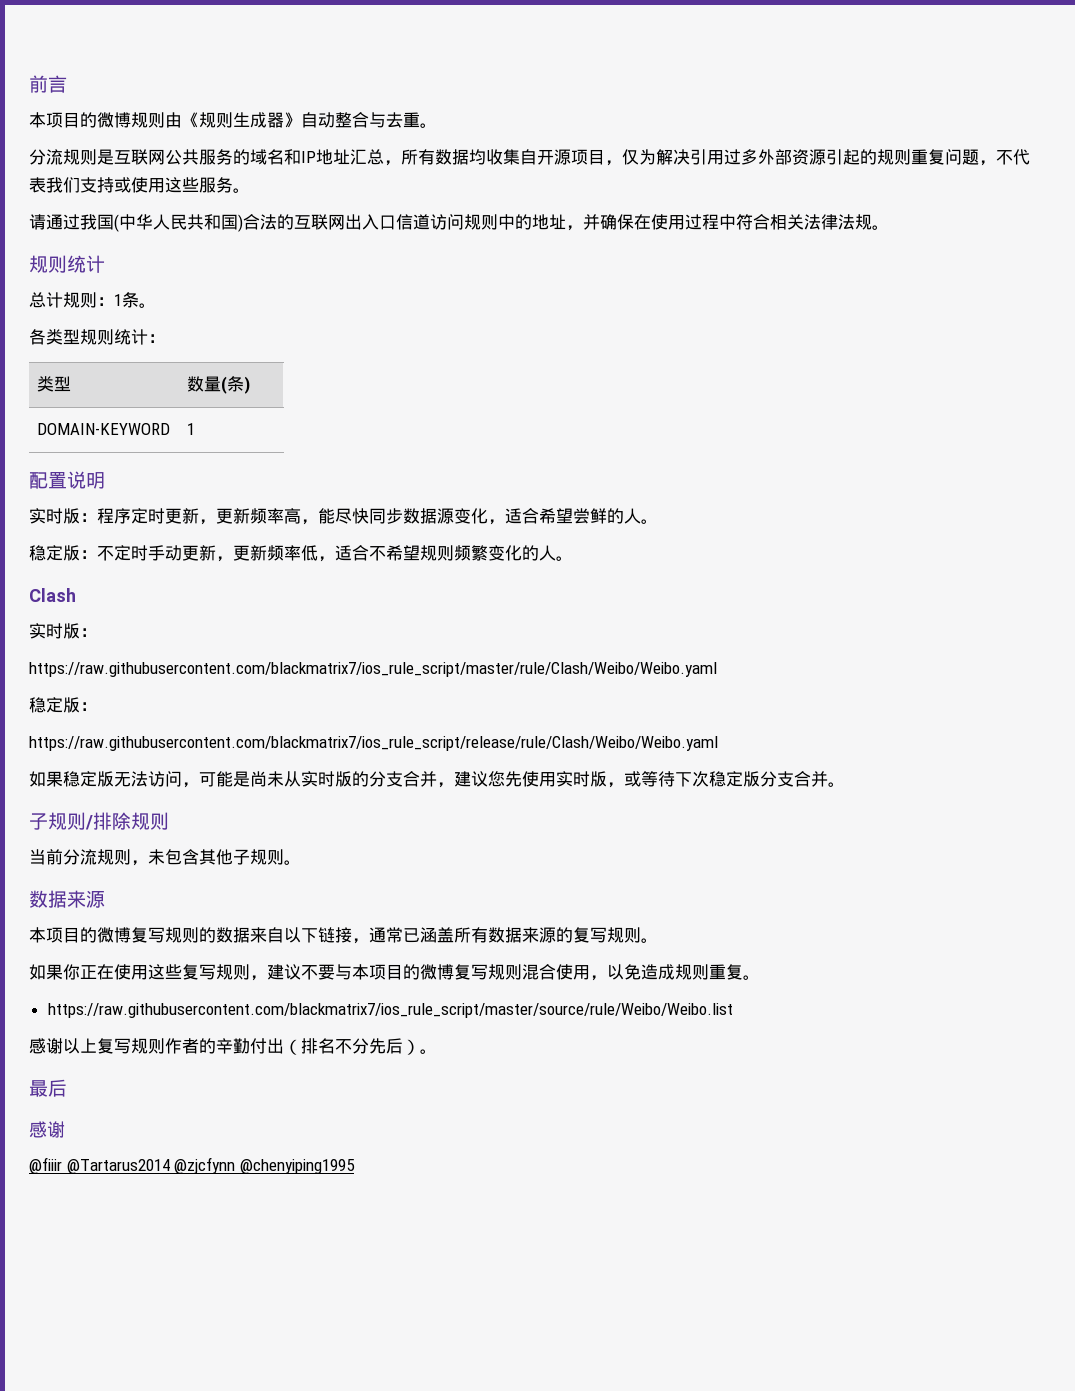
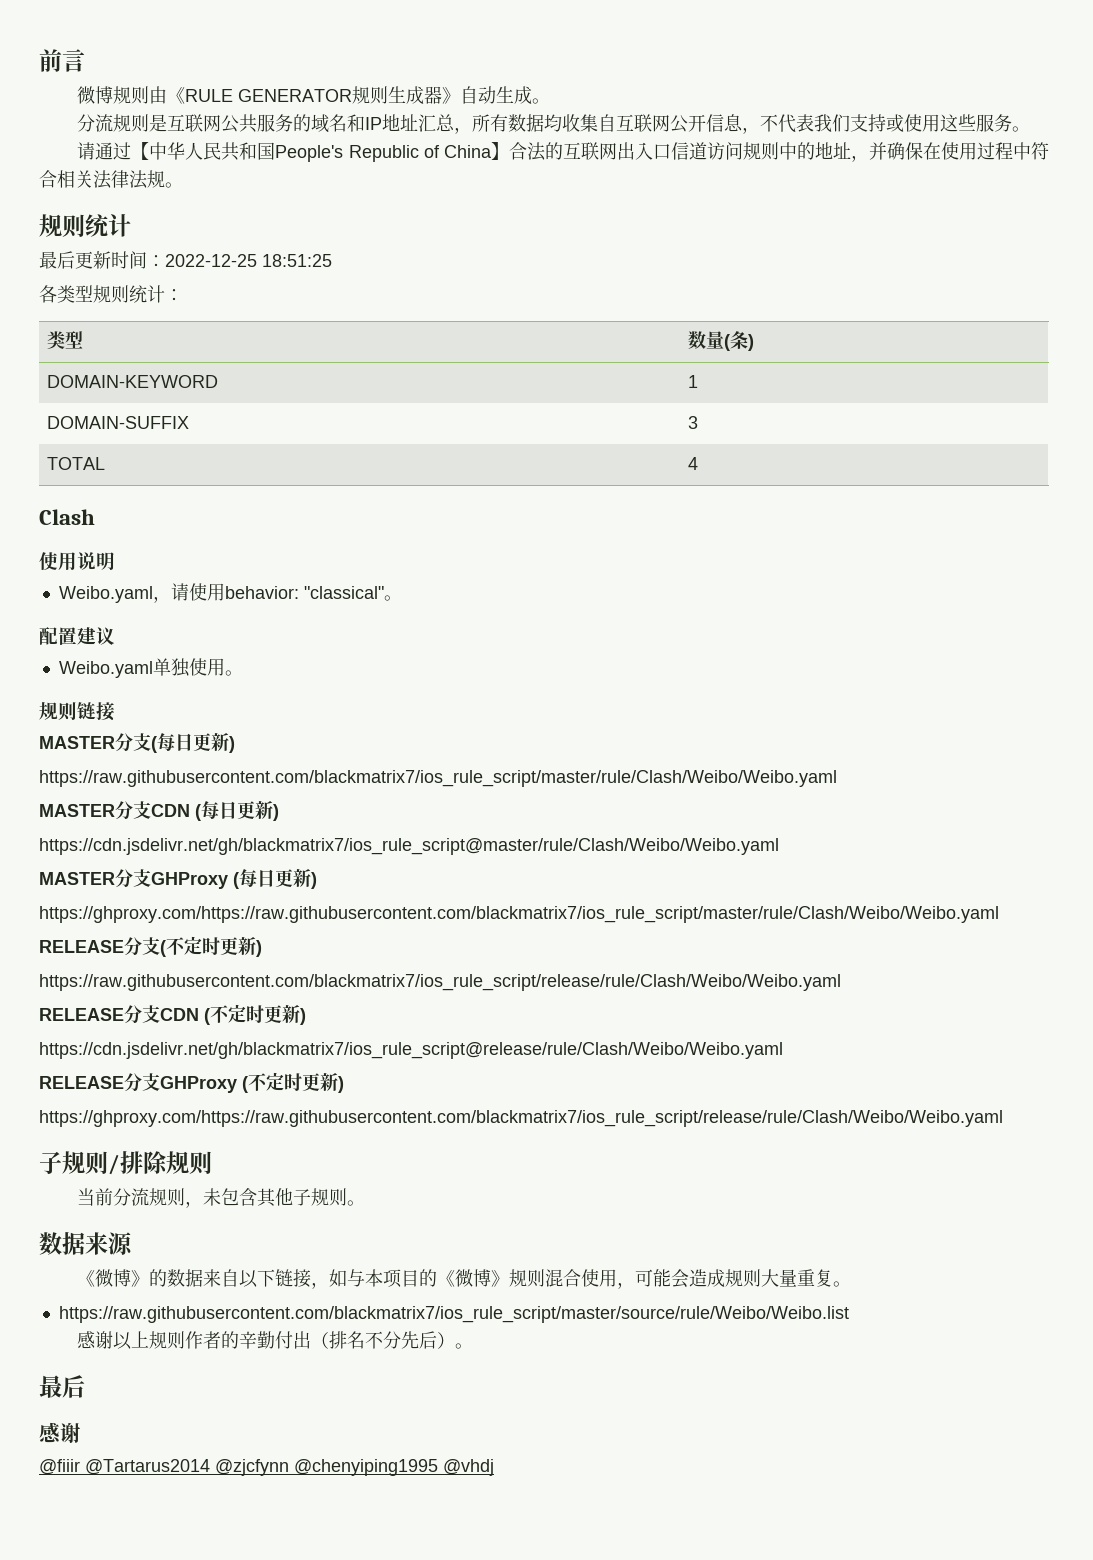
[29,112,97,128] 本项目的 -> (85, 60) none
(199, 120) none -> [185,89,353,102] RULE GENERATOR
[335,112,420,128] 整合与去重 -> [496,86,533,104] 生成
[537,149,979,166] 开源项目，仅为解决引用过多外部资源引起的规则重复问题 -> [616,114,744,133] 互联网公开信息
[80,214,119,232] 我国( -> [131,142,150,160] 【
[238,214,243,232] ) -> [275,142,510,162] People's Republic of China】
[29,292,156,308] 总计规则：1条。 -> [39,251,332,269] 最后更新时间：2022-12-25 18:51:25
[29,471,105,489] [29,508,658,525] [29,545,573,562] [29,588,76,602] [29,623,97,639] [29,662,717,677] [29,697,97,713] [29,736,718,751] [29,771,845,788] // 配置说明 // 实时版：程序定时更新，更新频率高，能尽快同步数据源变化，适合希望尝鲜的人。 // 稳定版：不定时手动更新，更新频率低，适合不希望规则频繁变化的人。 // Clash // 实时版： // https://raw.githubusercontent.com/blackmatrix7/ios_rule_script/master/rule/Clash/Weibo/Weibo.yaml // 稳定版： // https://raw.githubusercontent.com/blackmatrix7/ios_rule_script/release/rule/Clash/Weibo/Weibo.yaml // 如果稳定版无法访问，可能是尚未从实时版的分支合并，建议您先使用实时版，或等待下次稳定版分支合并。 -> [46,416,189,429] [687,416,698,429] [46,457,105,470] [687,457,698,470] [39,509,95,525] [39,552,115,571] [58,583,402,603] [39,627,115,645] [58,658,243,678] [39,702,115,721] [39,733,235,753] [39,770,837,787] [39,801,279,821] [39,838,779,855] [39,869,317,889] [39,906,999,923] [39,936,262,957] [39,974,841,991] [39,1004,306,1025] [39,1042,783,1059] [39,1072,344,1093] [39,1110,1003,1127] // DOMAIN-SUFFIX | 3 // TOTAL | 4 // Clash // 使用说明 // Weibo.yaml，请使用behavior: "classical"。 // 配置建议 // Weibo.yaml单独使用。 // 规则链接 // MASTER分支(每日更新) // https://raw.githubusercontent.com/blackmatrix7/ios_rule_script/master/rule/Clash/Weibo/Weibo.yaml // MASTER分支CDN (每日更新) // https://cdn.jsdelivr.net/gh/blackmatrix7/ios_rule_script@master/rule/Clash/Weibo/Weibo.yaml // MASTER分支GHProxy (每日更新) // https://ghproxy.com/https://raw.githubusercontent.com/blackmatrix7/ios_rule_script/master/rule/Clash/Weibo/Weibo.yaml // RELEASE分支(不定时更新) // https://raw.githubusercontent.com/blackmatrix7/ios_rule_script/release/rule/Clash/Weibo/Weibo.yaml // RELEASE分支CDN (不定时更新) // https://cdn.jsdelivr.net/gh/blackmatrix7/ios_rule_script@release/rule/Clash/Weibo/Weibo.yaml // RELEASE分支GHProxy (不定时更新) // https://ghproxy.com/https://raw.githubusercontent.com/blackmatrix7/ios_rule_script/release/rule/Clash/Weibo/Weibo.yaml
[29,927,199,943] 本项目的微博复写规则 -> [77,1269,150,1287] 《微博》
[369,927,658,943] [29,964,335,981] 通常已涵盖所有数据来源的复写规则。 // 如果你正在使用这些复写规则，建议不要 -> [329,1269,348,1287] 如
[420,964,488,980] 微博复写 -> [437,1269,510,1287] 《微博》
[607,964,641,980] 以免 -> [635,1269,690,1288] 可能会
(709, 972) none -> [761,1269,798,1287] 大量
[97,1038,131,1054] 复写 -> (150, 1339) none
(355, 1166) none -> [443,1459,494,1476] @vhdj

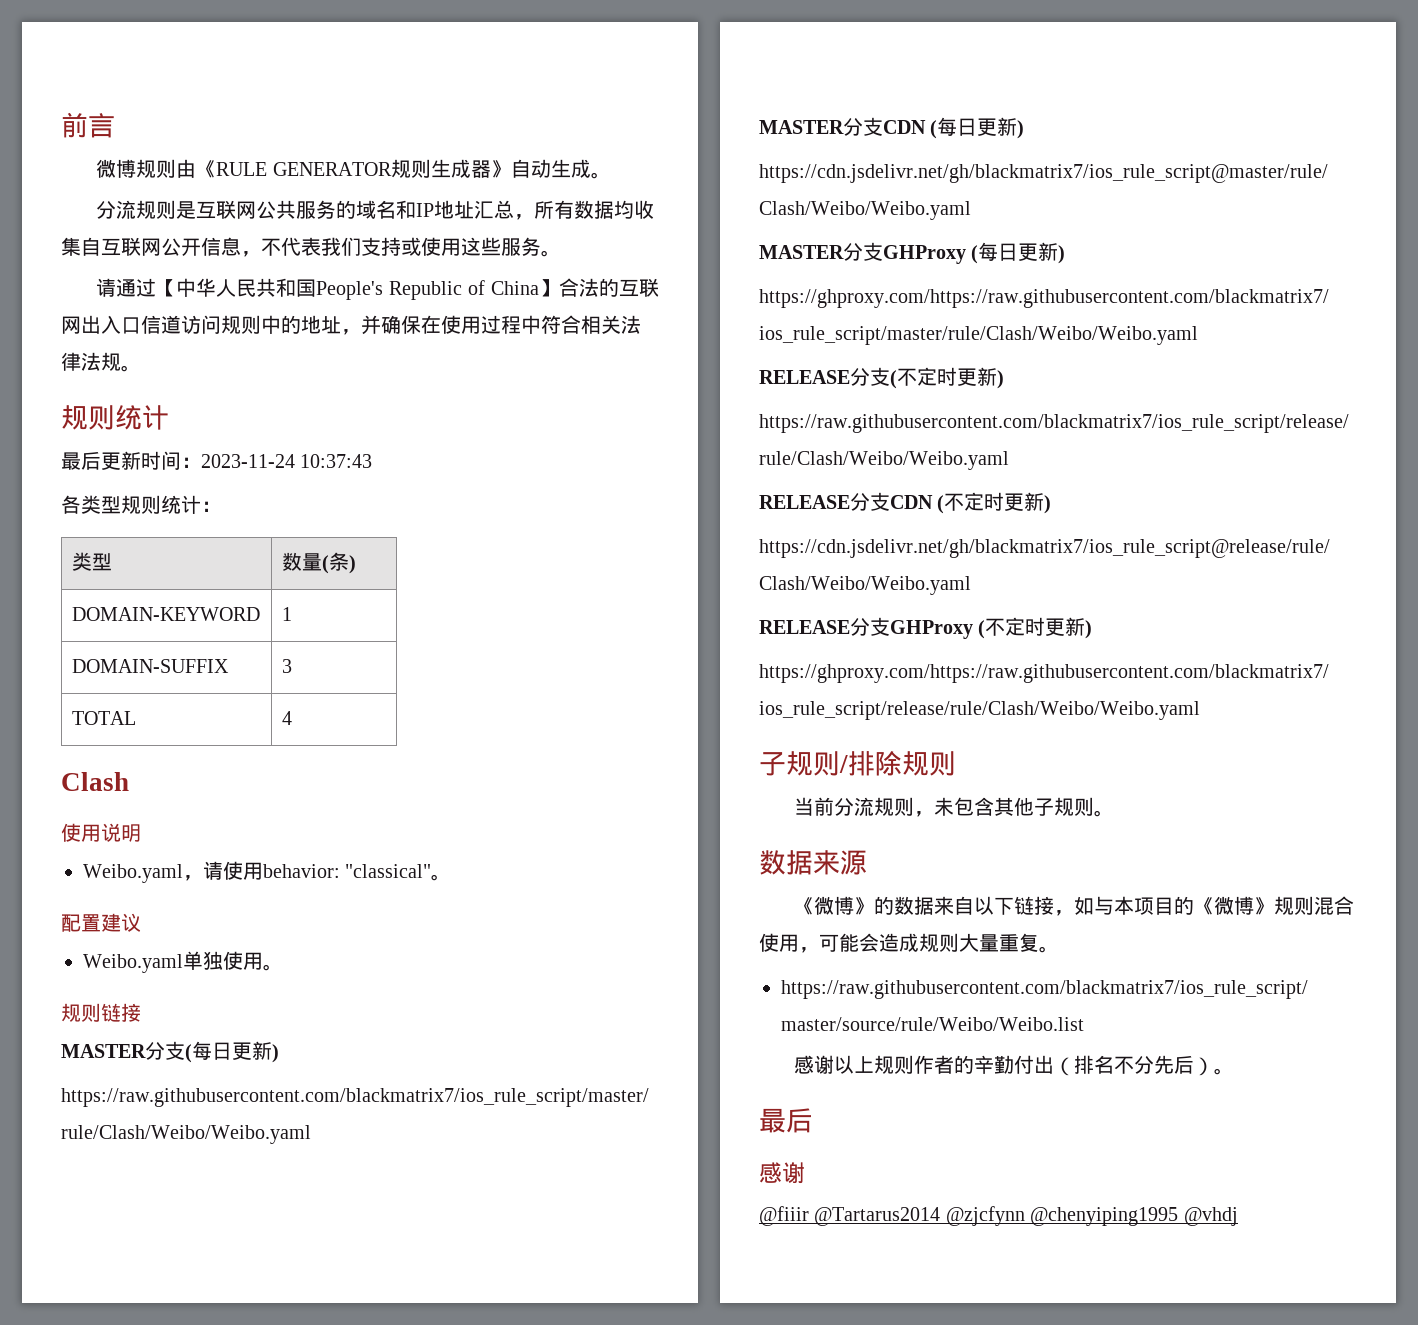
[165,254,332,267] 2022-12-25 18:51:25 -> [201,454,373,468] 2023-11-24 10:37:43

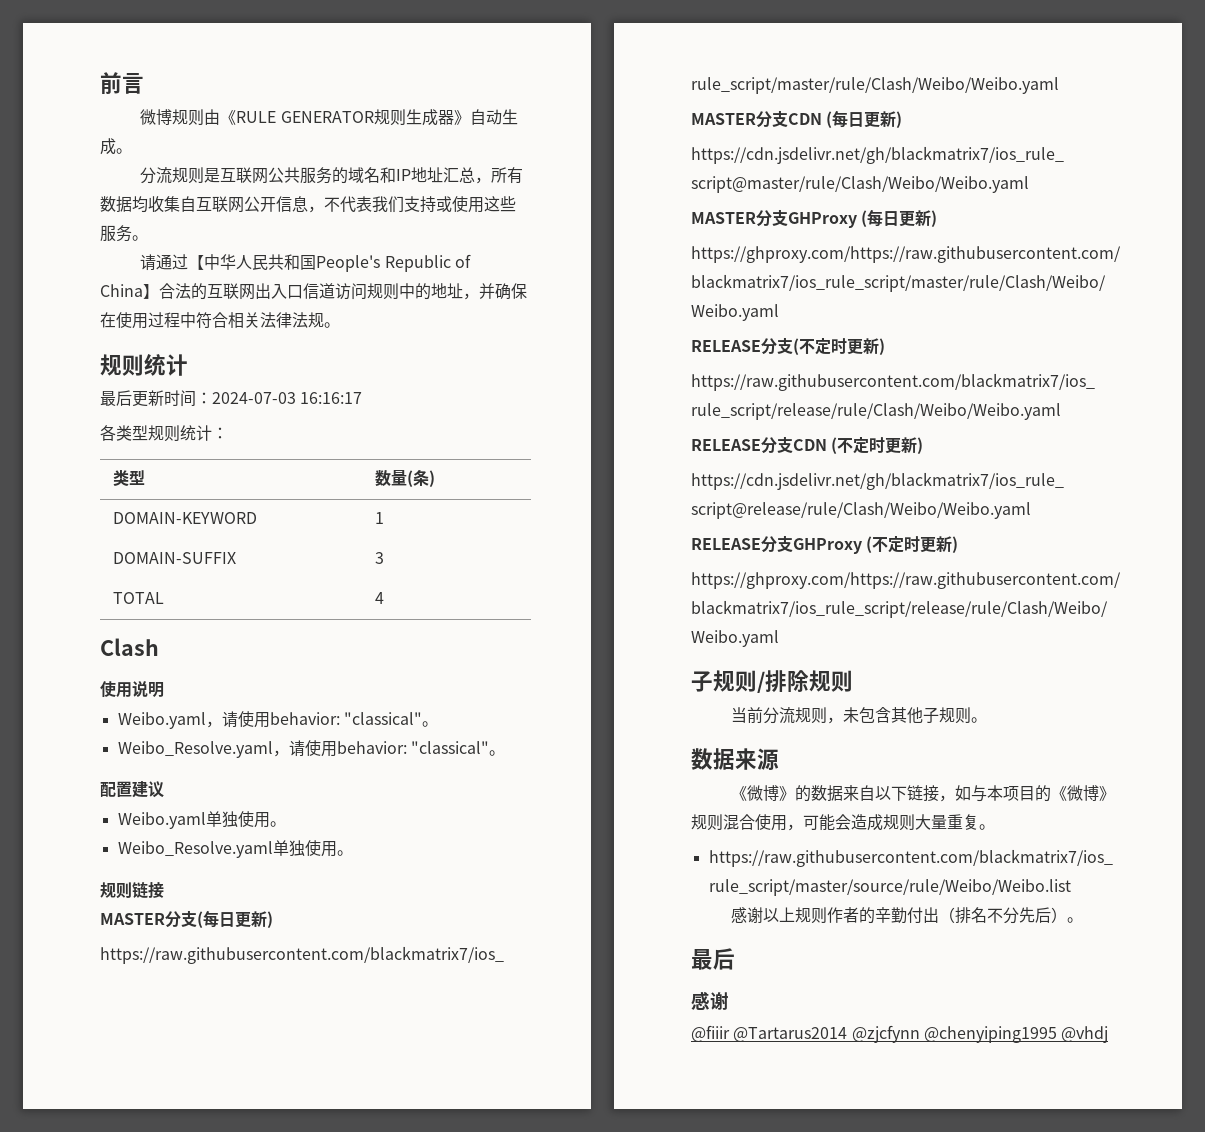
[201,454,373,468] 2023-11-24 10:37:43 -> [212,392,363,404] 2024-07-03 16:16:17
(452, 877) none -> [117,740,505,758] // Weibo_Resolve.yaml，请使用behavior: "classical"。
(283, 967) none -> [117,840,353,858] // Weibo_Resolve.yaml单独使用。

